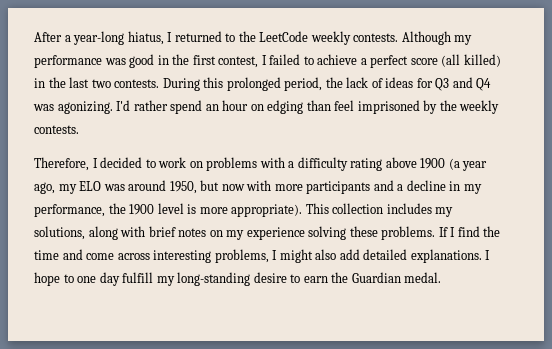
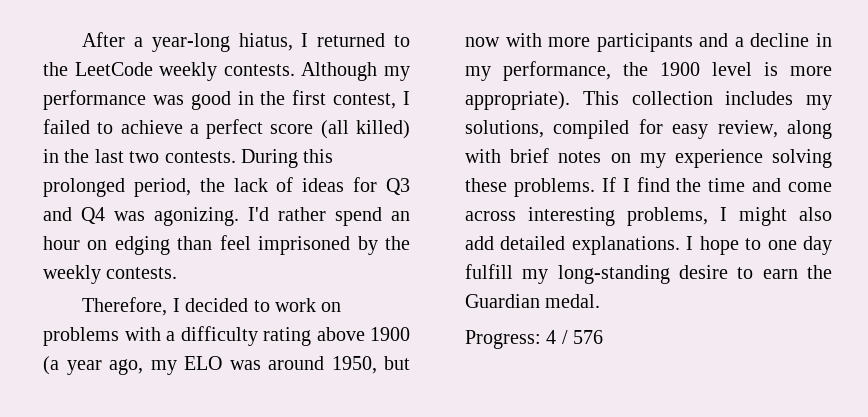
(85, 233) none -> [553,119,778,139] compiled for easy review,
(442, 277) none -> [465,330,604,349] // Progress: 4 / 576

